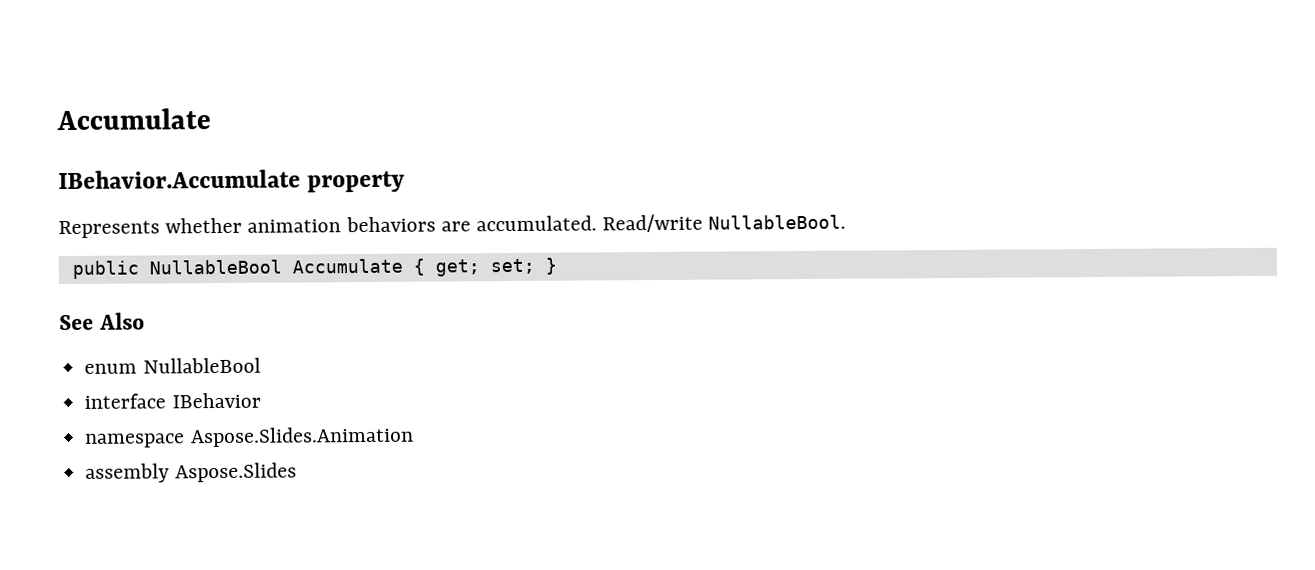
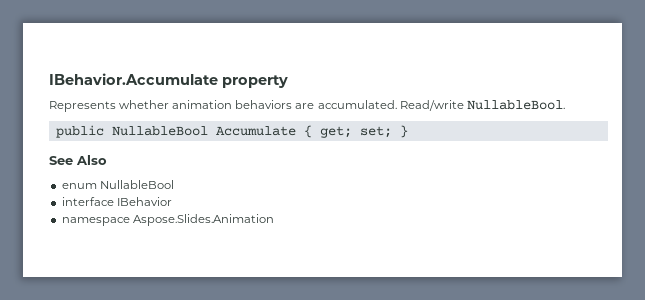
[56,108,211,131] Accumulate // -> (49, 79) none
[85,462,297,483] // assembly Aspose.Slides -> (274, 220) none

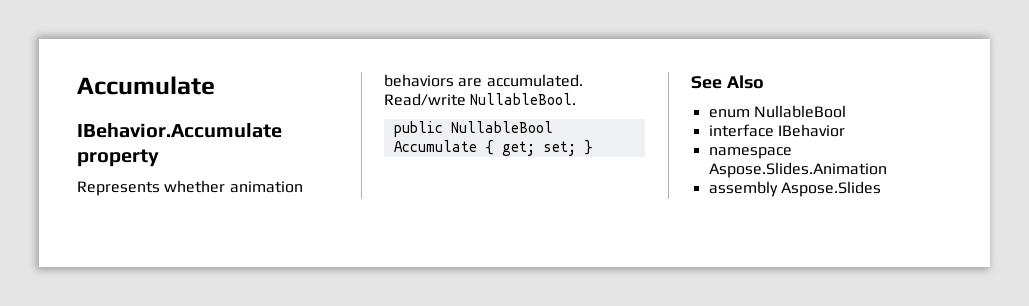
(49, 79) none -> [77,76,215,95] Accumulate //
(274, 220) none -> [708,181,881,197] // assembly Aspose.Slides

